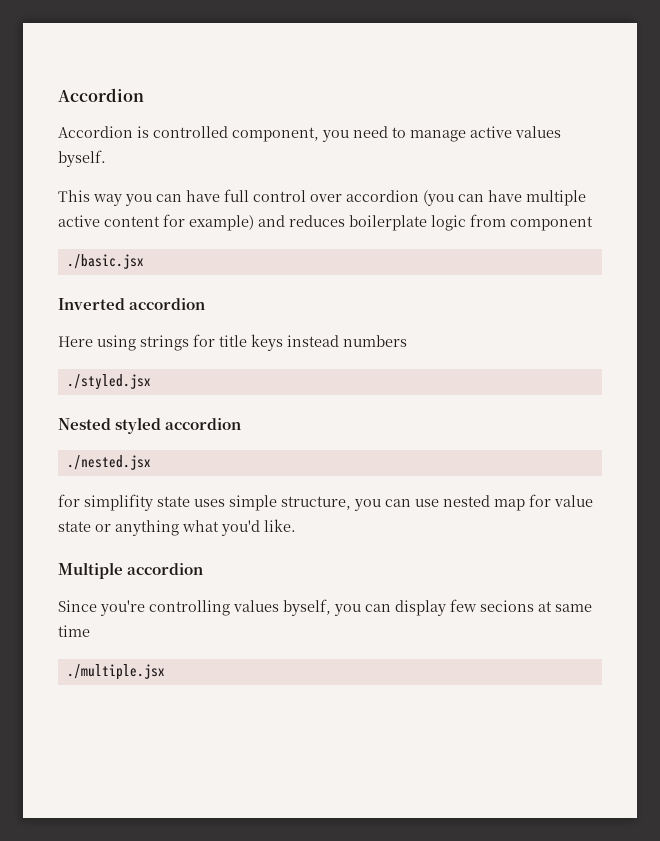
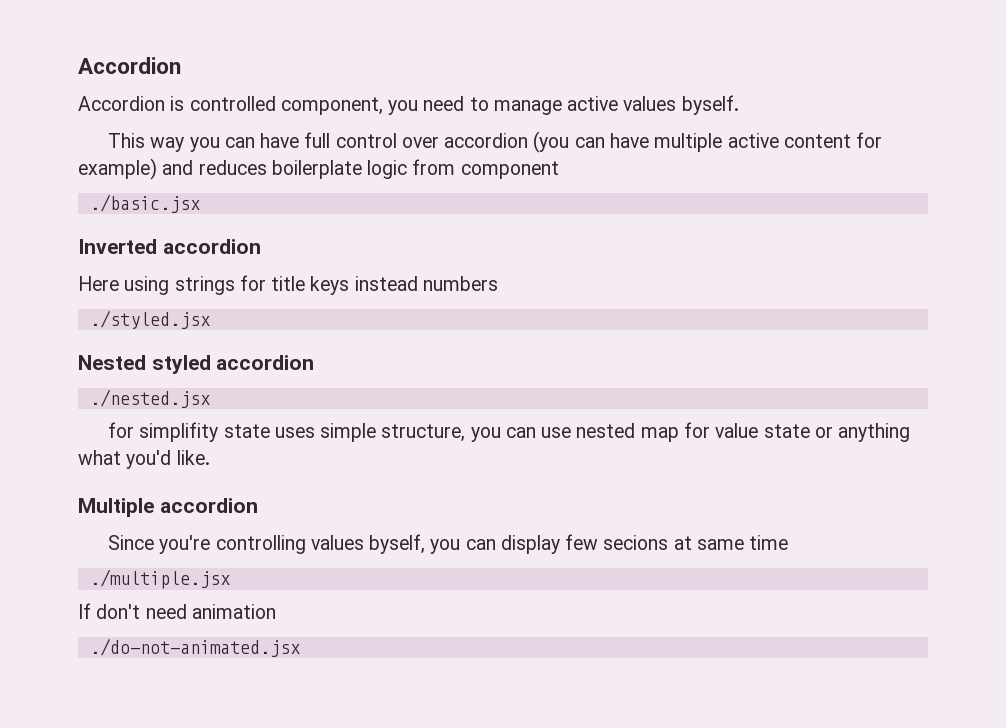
(165, 672) none -> [78,603,276,619] [89,638,300,657] // If don't need animation // ./do-not-animated.jsx

